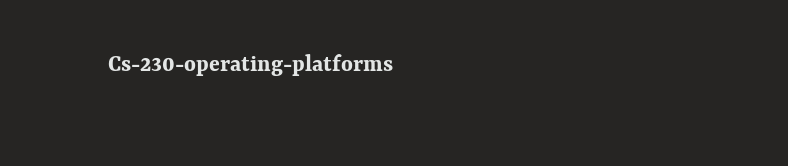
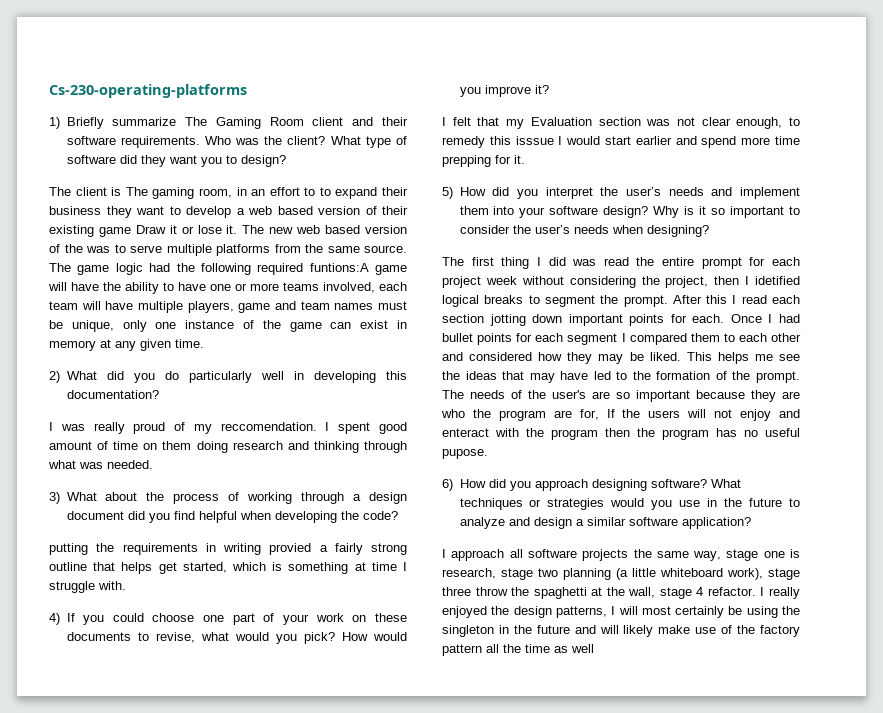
(393, 65) none -> [49,117,408,129] [66,136,407,148] [66,155,286,167] [49,187,408,199] [49,206,408,218] [49,225,407,237] [49,244,407,256] [49,263,407,275] [48,282,407,294] [49,301,407,313] [49,320,408,332] [49,339,204,351] [49,371,407,383] [66,390,159,399] [49,422,407,434] [49,441,407,453] [48,460,153,469] [49,492,407,504] [66,511,398,523] [49,543,407,555] [49,562,407,574] [49,581,126,593] [49,613,407,625] [66,632,407,644] [459,85,549,97] [442,117,800,129] [442,136,800,148] [442,155,525,167] [442,187,800,199] [459,206,800,218] [459,225,709,237] [442,257,800,269] [442,276,800,288] [442,295,800,307] [442,314,800,326] [442,333,801,345] [442,352,800,364] [442,371,800,383] [442,390,800,402] [441,409,800,421] [442,428,800,440] [442,449,488,459] [442,479,741,491] [459,498,801,510] [459,517,751,529] [442,549,800,561] [442,568,800,580] [442,587,800,599] [442,606,800,618] [442,625,800,637] [442,644,594,656] // 1) Briefly summarize The Gaming Room client and their software requirements. Who was the client? What type of software did they want you to design? // The client is The gaming room, in an effort to to expand their business they want to develop a web based version of their existing game Draw it or lose it. The new web based version of the was to serve multiple platforms from the same source. The game logic had the following required funtions:A game will have the ability to have one or more teams involved, each team will have multiple players, game and team names must be unique, only one instance of the game can exist in memory at any given time. // 2) What did you do particularly well in developing this documentation? // I was really proud of my reccomendation. I spent good amount of time on them doing research and thinking through what was needed. // 3) What about the process of working through a design document did you find helpful when developing the code? // putting the requirements in writing provied a fairly strong outline that helps get started, which is something at time I struggle with. // 4) If you could choose one part of your work on these documents to revise, what would you pick? How would you improve it? // I felt that my Evaluation section was not clear enough, to remedy this isssue I would start earlier and spend more time prepping for it. // 5) How did you interpret the user’s needs and implement them into your software design? Why is it so important to consider the user’s needs when designing? // The first thing I did was read the entire prompt for each project week without considering the project, then I idetified logical breaks to segment the prompt. After this I read each section jotting down important points for each. Once I had bullet points for each segment I compared them to each other and considered how they may be liked. This helps me see the ideas that may have led to the formation of the prompt. The needs of the user's are so important because they are who the program are for, If the users will not enjoy and enteract with the program then the program has no useful pupose. // 6) How did you approach designing software? What techniques or strategies would you use in the future to analyze and design a similar software application? // I approach all software projects the same way, stage one is research, stage two planning (a little whiteboard work), stage three throw the spaghetti at the wall, stage 4 refactor. I really enjoyed the design patterns, I will most certainly be using the singleton in the future and will likely make use of the factory pattern all the time as well

